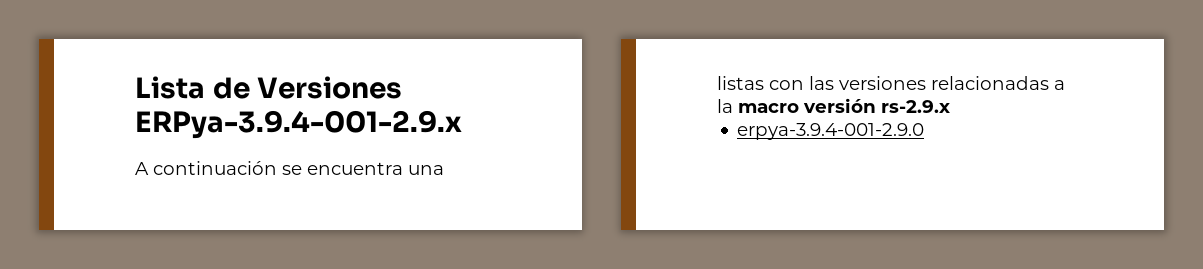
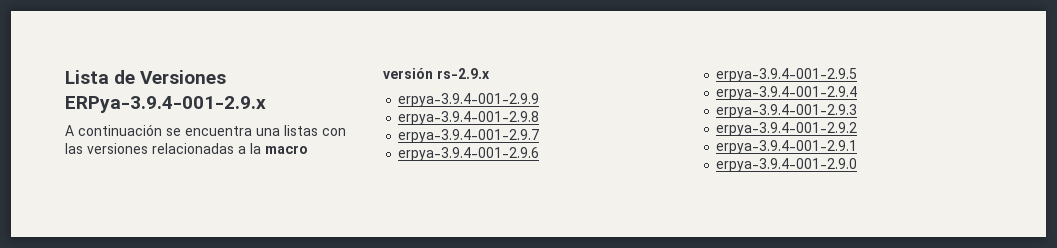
(950, 106) none -> [398,93,540,107] [398,111,540,125] [398,129,540,143] [398,147,540,161] [716,68,858,82] [716,86,858,100] [716,104,858,118] [716,122,858,136] [716,140,858,154] // erpya-3.9.4-001-2.9.9 // erpya-3.9.4-001-2.9.8 // erpya-3.9.4-001-2.9.7 // erpya-3.9.4-001-2.9.6 // erpya-3.9.4-001-2.9.5 // erpya-3.9.4-001-2.9.4 // erpya-3.9.4-001-2.9.3 // erpya-3.9.4-001-2.9.2 // erpya-3.9.4-001-2.9.1

